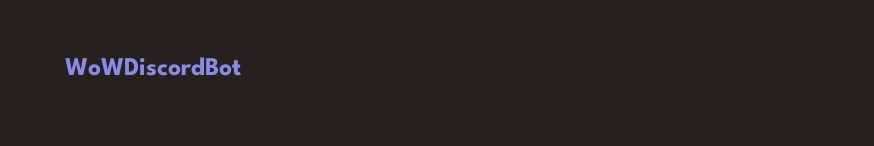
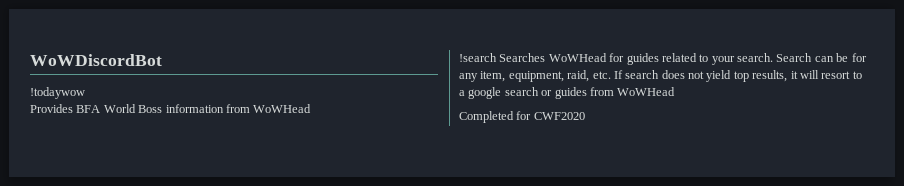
(241, 66) none -> [30,87,85,99] [30,104,312,113] [459,53,867,65] [459,70,862,82] [459,87,676,99] [459,111,585,123] // !todaywow // Provides BFA World Boss information from WoWHead // !search Searches WoWHead for guides related to your search. Search can be for any item, equipment, raid, etc. If search does not yield top results, it will resort to a google search or guides from WoWHead // Completed for CWF2020

